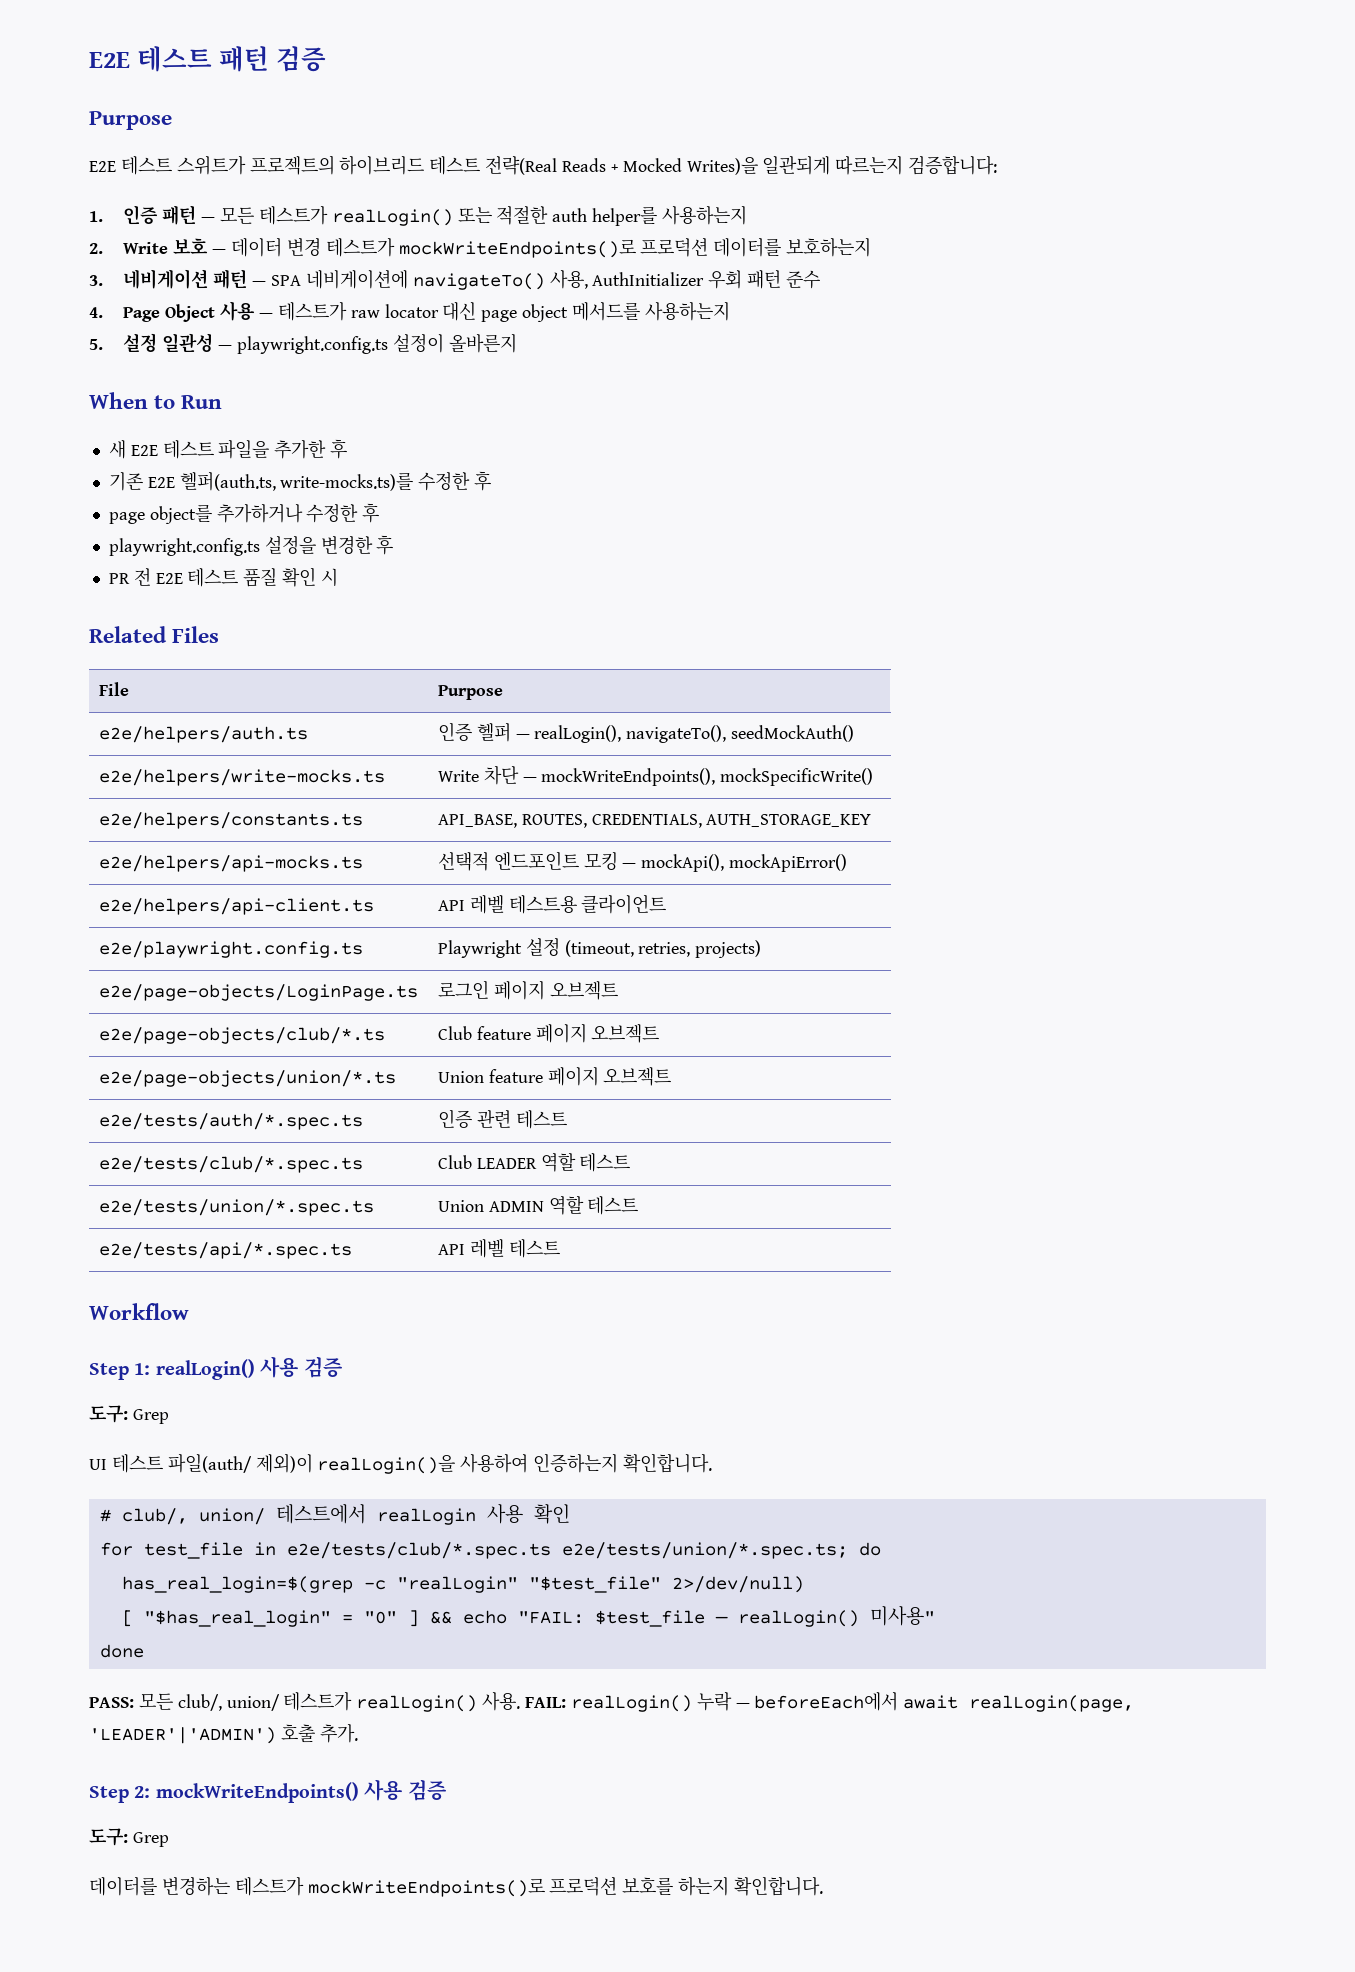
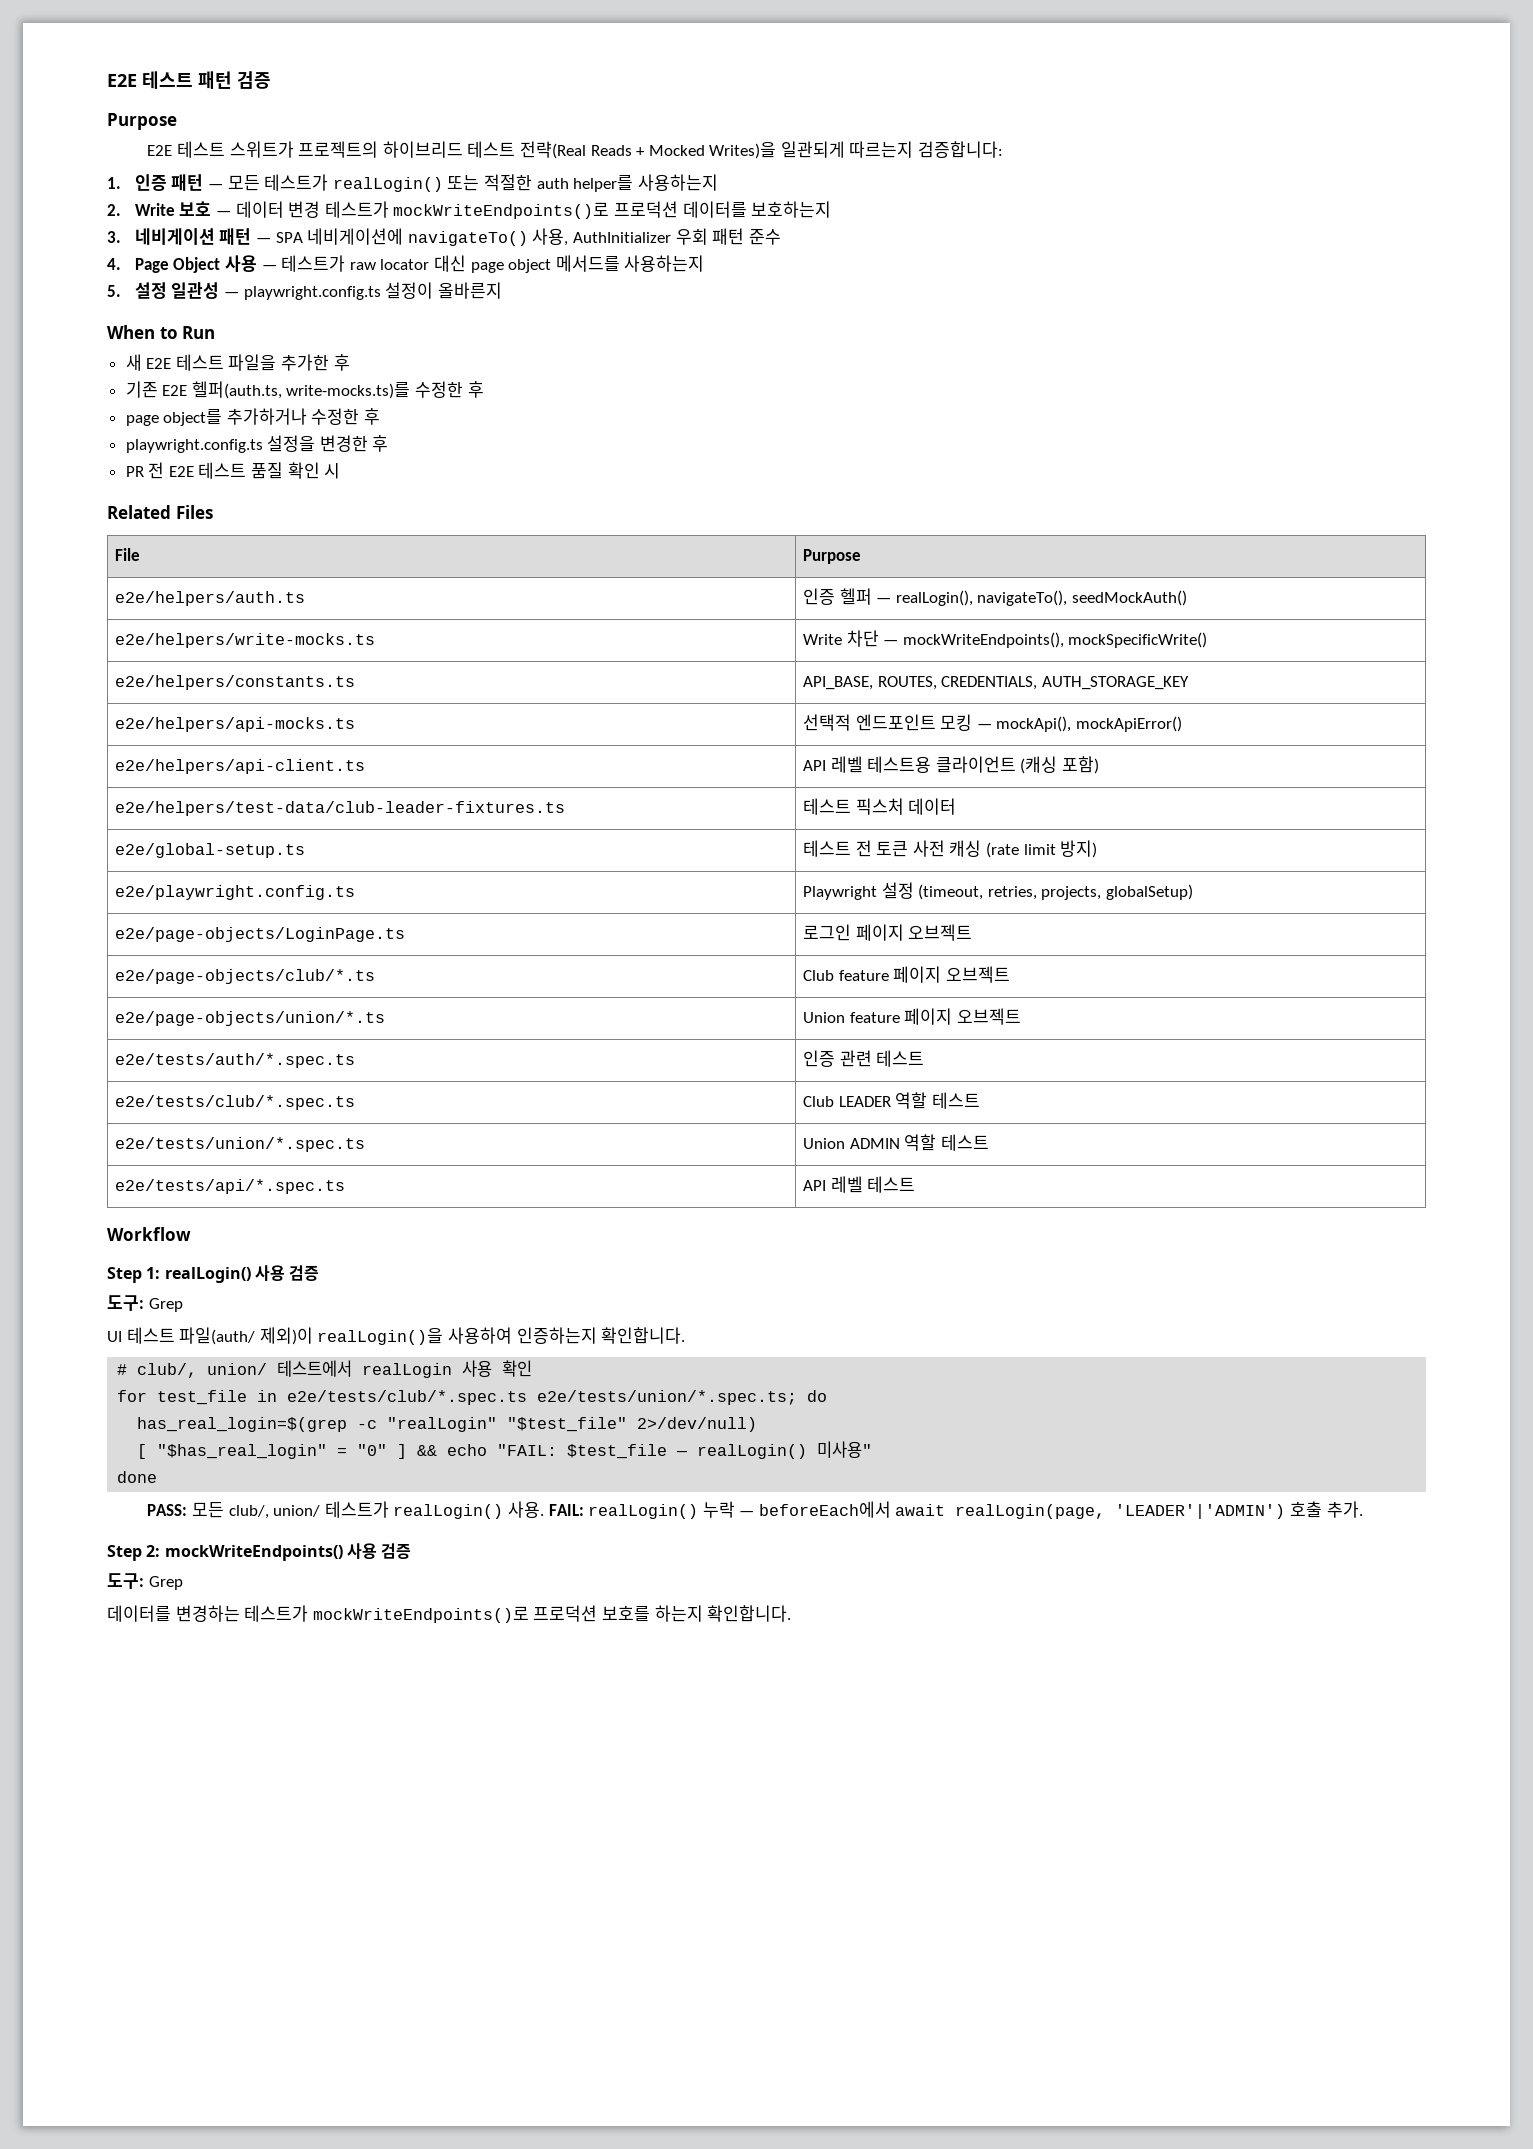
(667, 904) none -> [1020,756,1099,774] [115,801,566,816] [803,798,957,815] [115,843,306,858] [803,840,1098,858] (캐싱 포함) // e2e/helpers/test-data/club-leader-fixtures.ts | 테스트 픽스처 데이터 // e2e/global-setup.ts | 테스트 전 토큰 사전 캐싱 (rate limit 방지)
[695,940,762,958] projects) -> [1041,884,1193,900] projects, globalSetup)

